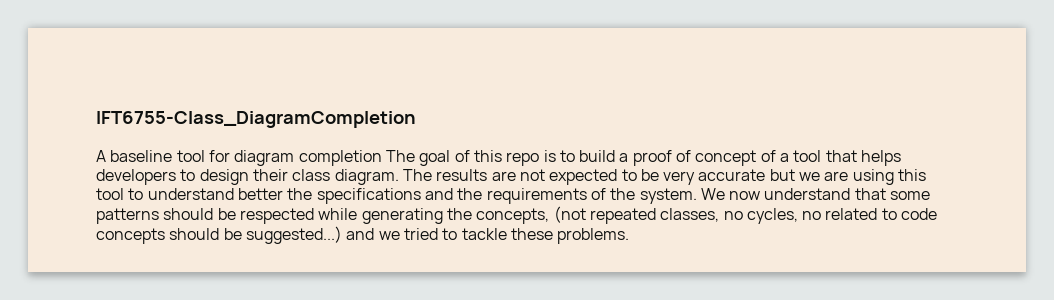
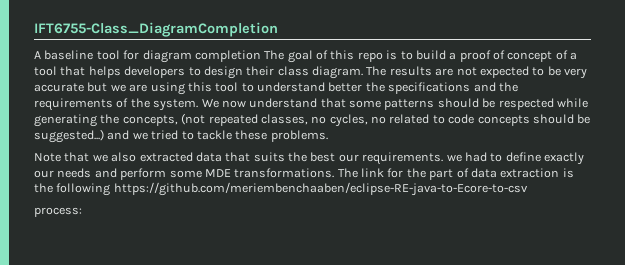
(630, 236) none -> [34,152,584,165] [34,168,574,180] [34,182,528,196] [34,207,82,217] // Note that we also extracted data that suits the best our requirements. we had to define exactly our needs and perform some MDE transformations. The link for the part of data extraction is the following https://github.com/meriembenchaaben/eclipse-RE-java-to-Ecore-to-csv // process:

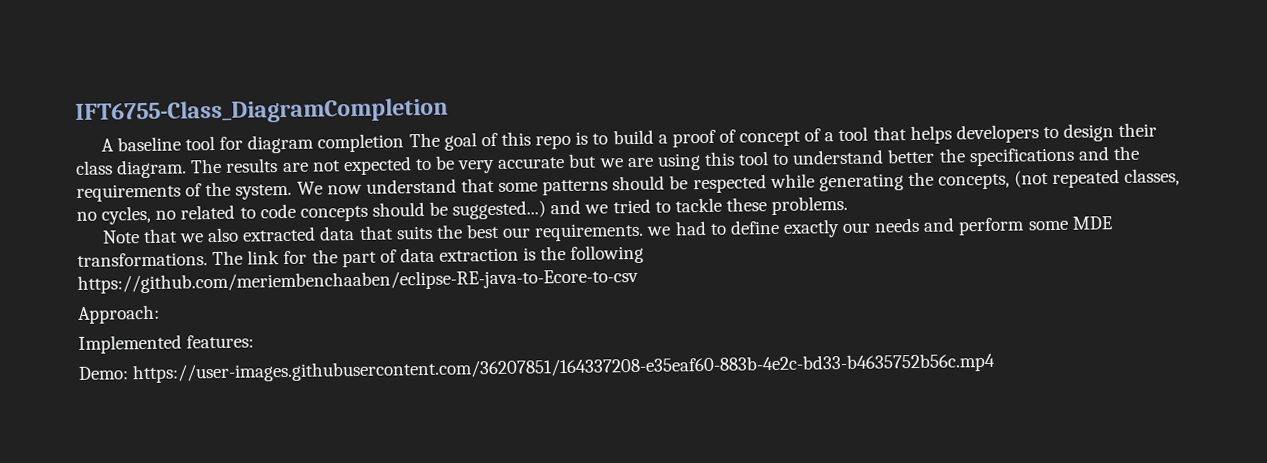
[34,207,82,217] process: -> [78,304,160,324] [78,334,255,354] [78,352,997,384] Approach: // Implemented features: // Demo: https://user-images.githubusercontent.com/36207851/164337208-e35eaf60-883b-4e2c-bd33-b4635752b56c.mp4

